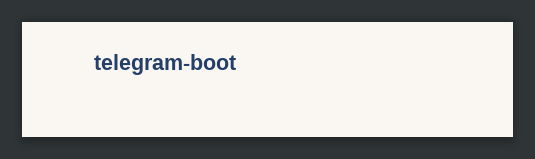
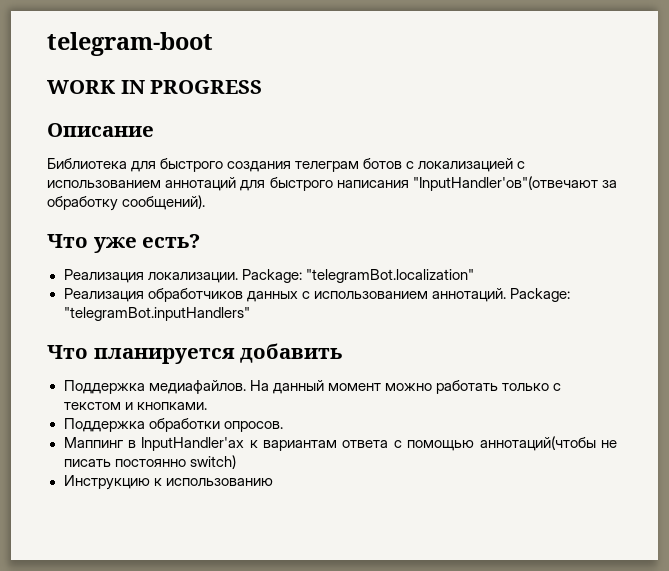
(236, 64) none -> [47,80,263,94] [47,123,154,137] [47,158,526,172] [47,176,618,191] [47,195,206,211] [47,234,201,253] [63,269,474,283] [63,288,570,302] [63,307,250,321] [47,343,343,364] [63,380,561,394] [63,402,207,410] [63,418,283,432] [63,436,617,451] [63,455,236,469] [63,475,273,490] // WORK IN PROGRESS // Описание // Библиотека для быстрого создания телеграм ботов с локализацией с использованием аннотаций для быстрого написания "InputHandler'ов"(отвечают за обработку сообщений). // Что уже есть? // Реализация локализации. Package: "telegramBot.localization" // Реализация обработчиков данных с использованием аннотаций. Package: "telegramBot.inputHandlers" // Что планируется добавить // Поддержка медиафайлов. На данный момент можно работать только с текстом и кнопками. // Поддержка обработки опросов. // Маппинг в InputHandler'ах к вариантам ответа с помощью аннотаций(чтобы не писать постоянно switch) // Инструкцию к использованию

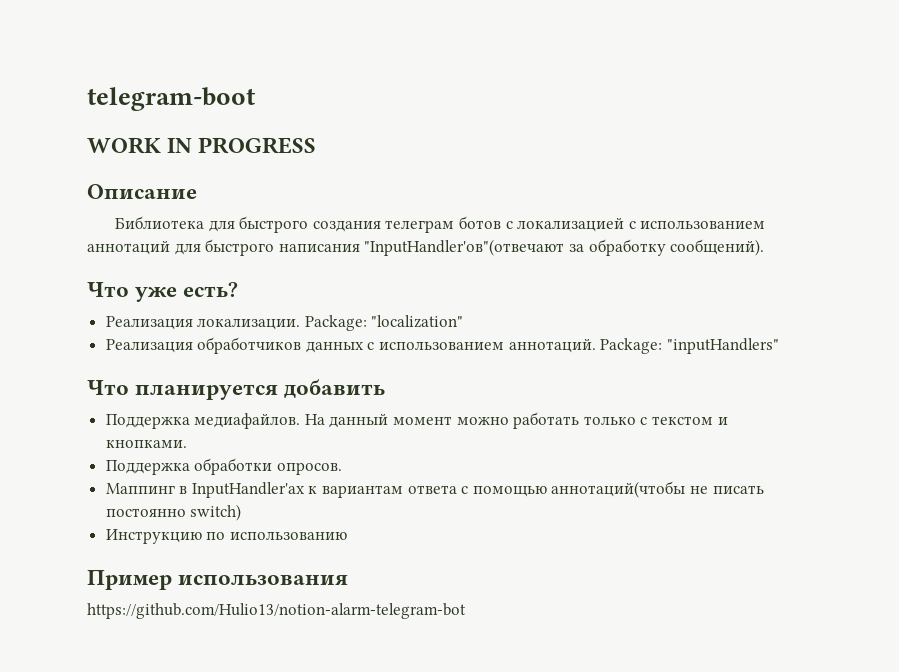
[305,269,474,283] "telegramBot.localization" -> [371,315,464,328] "localization"
[63,307,250,321] "telegramBot.inputHandlers" -> [666,338,779,354] "inputHandlers"
[153,478,162,486] к -> [206,532,226,540] по
(273, 482) none -> [87,570,349,590] [87,603,466,619] // Пример использования // https://github.com/Hulio13/notion-alarm-telegram-bot

